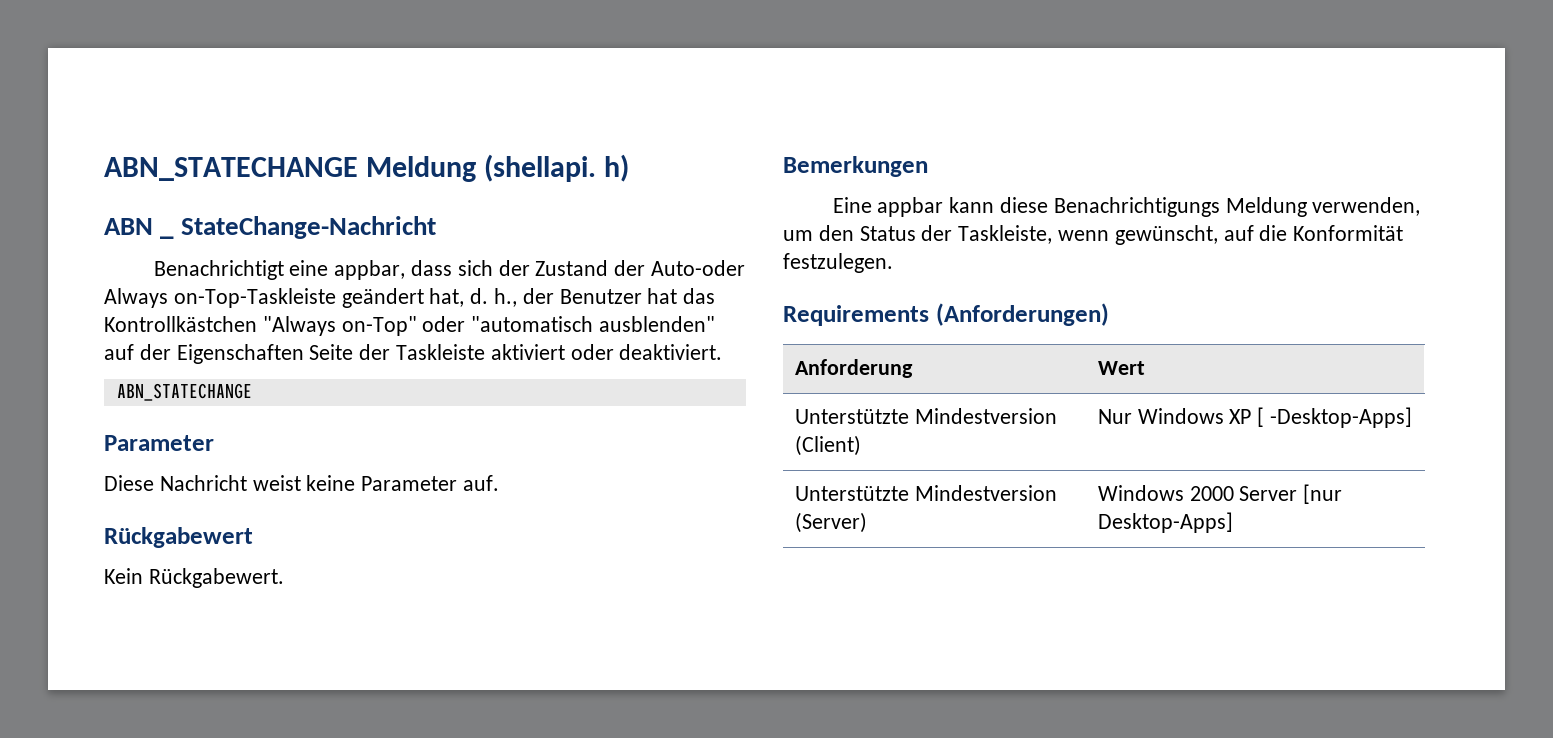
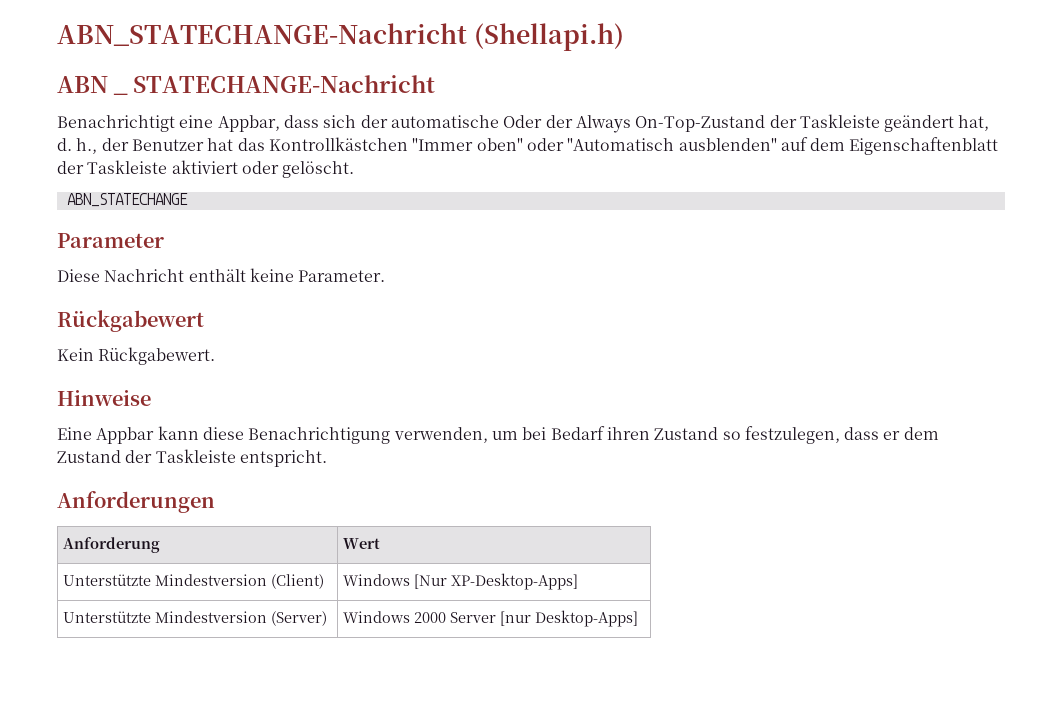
[104,154,629,182] ABN_STATECHANGE Meldung (shellapi. h) -> [57,23,624,51] ABN_STATECHANGE-Nachricht (Shellapi.h)
[180,216,436,239] StateChange-Nachricht -> [133,75,436,93] STATECHANGE-Nachricht
[334,260,406,280] appbar, -> [217,115,280,132] Appbar,
[535,260,745,276] [104,288,336,308] Zustand der Auto-oder Always on-Top-Taskleiste -> [390,114,880,133] automatische Oder der Always On-Top-Zustand der Taskleiste
[262,316,716,336] [104,344,354,364] "Always on-Top" oder "automatisch ausblenden" auf der Eigenschaften Seite -> [412,137,999,155] "Immer oben" oder "Automatisch ausblenden" auf dem Eigenschaftenblatt
[619,344,723,360] deaktiviert. -> [282,161,355,178] gelöscht.
[252,475,500,491] weist keine Parameter auf. -> [188,268,386,282] enthält keine Parameter.
[783,156,928,177] Bemerkungen -> [57,390,151,406] Hinweise
[877,197,944,217] appbar -> [96,427,155,444] Appbar
[1053,197,1421,217] [783,225,1404,245] [783,253,893,273] [783,303,1109,326] Benachrichtigungs Meldung verwenden, um den Status der Taskleiste, wenn gewünscht, auf die Konformität festzulegen. // Requirements (Anforderungen) -> [248,426,939,444] [57,449,327,467] [57,491,215,513] Benachrichtigung verwenden, um bei Bedarf ihren Zustand so festzulegen, dass er dem Zustand der Taskleiste entspricht. // Anforderungen
[1097,407,1413,428] Nur Windows XP [ -Desktop-Apps] -> [343,573,579,590] Windows [Nur XP-Desktop-Apps]

